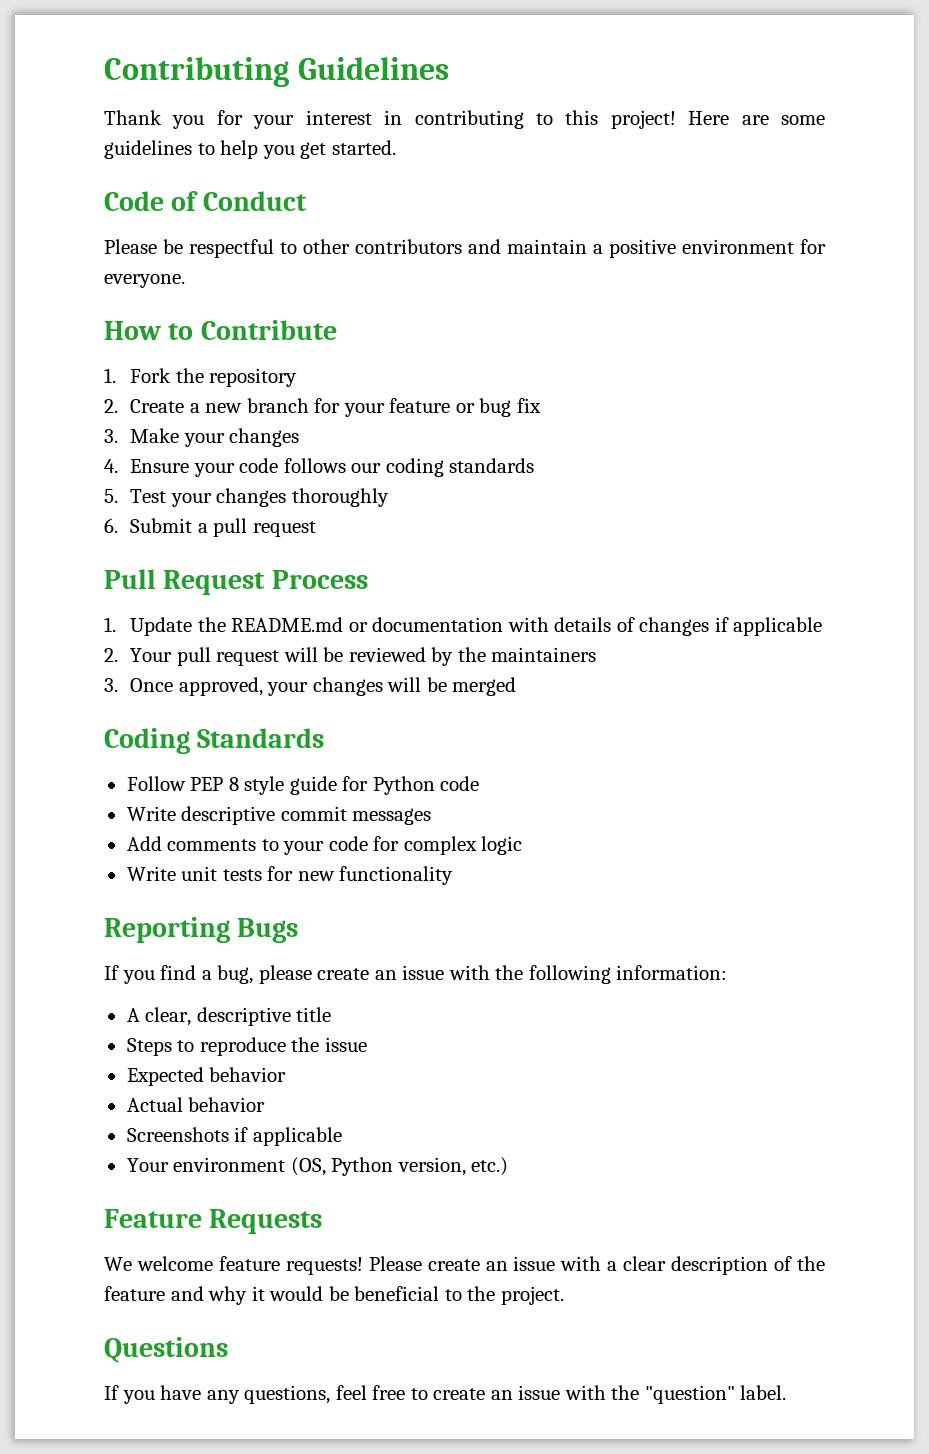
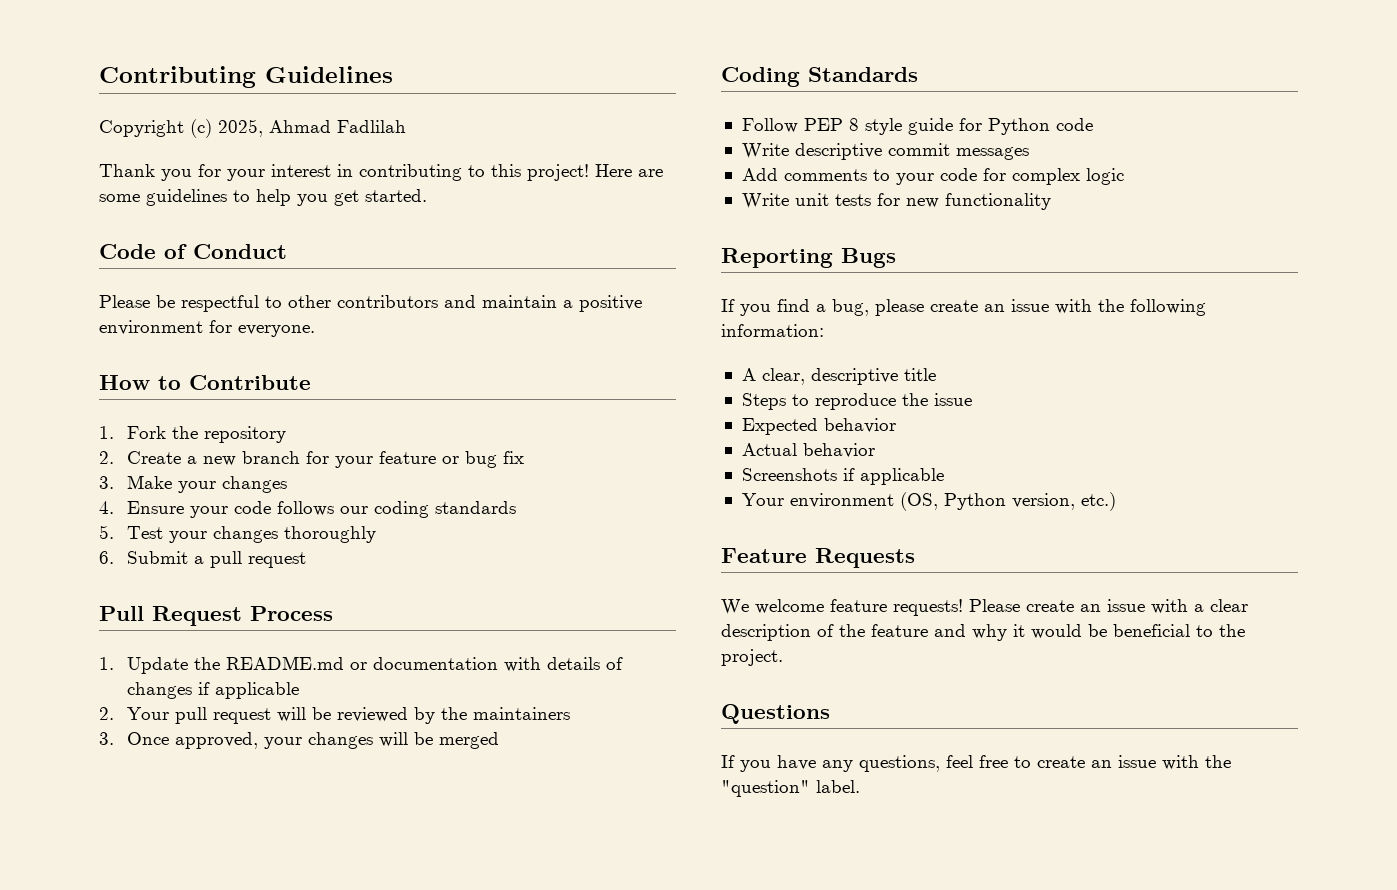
(449, 68) none -> [99,119,406,138] // Copyright (c) 2025, Ahmad Fadlilah

